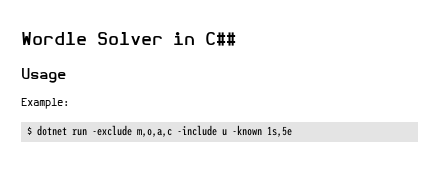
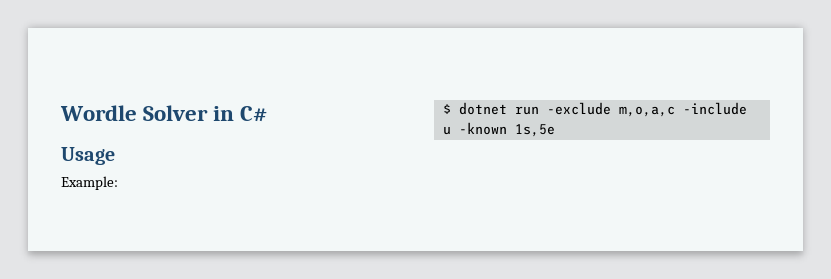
[205,32,236,46] C## -> [240,106,268,122] C#

